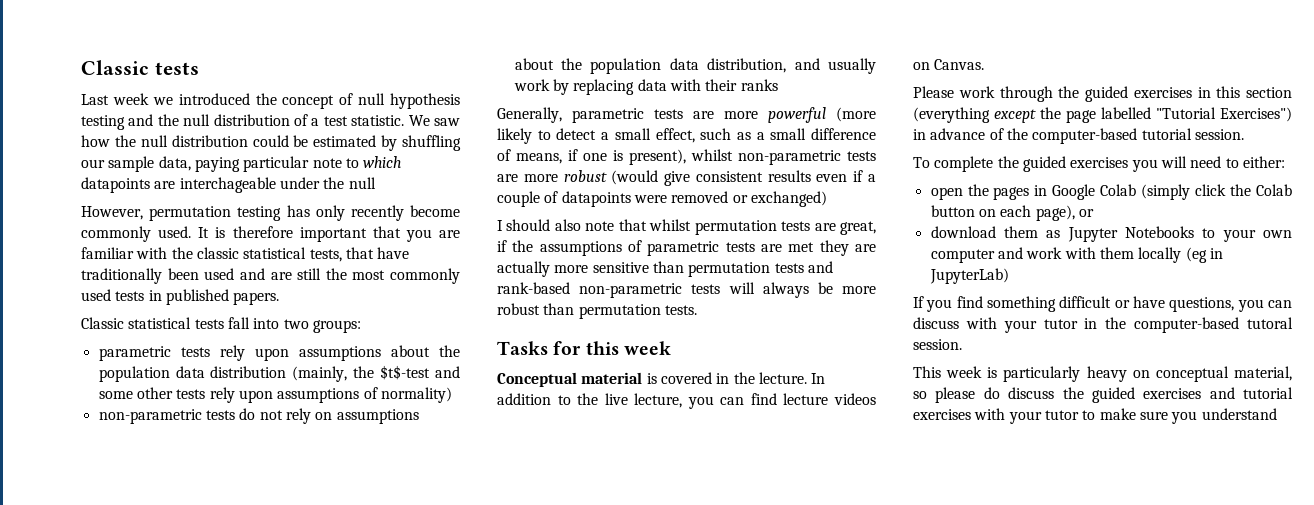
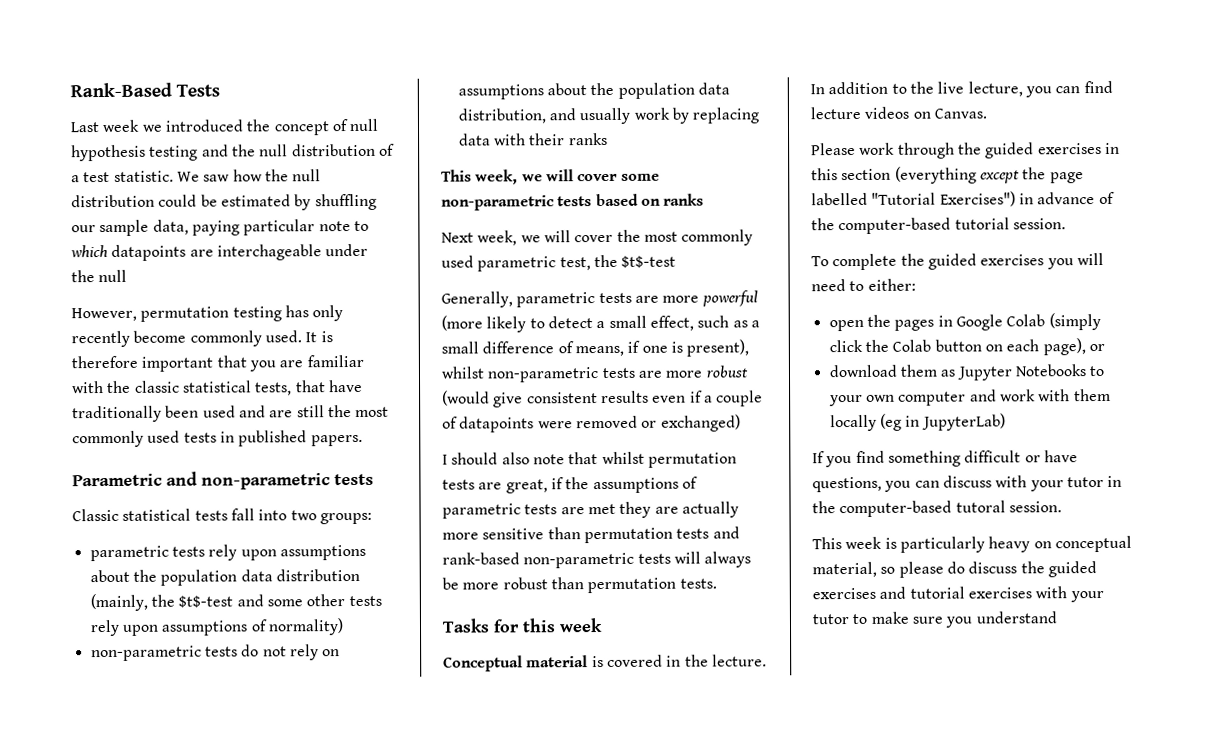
[81,60,199,75] Classic tests -> [70,82,220,98] Rank-Based Tests
(280, 298) none -> [72,471,374,490] // Parametric and non-parametric tests
(778, 85) none -> [441,169,660,185] [441,193,705,211] [441,229,754,246] [441,254,677,272] // This week, we will cover some non-parametric tests based on ranks // Next week, we will cover the most commonly used parametric test, the $t$-test

